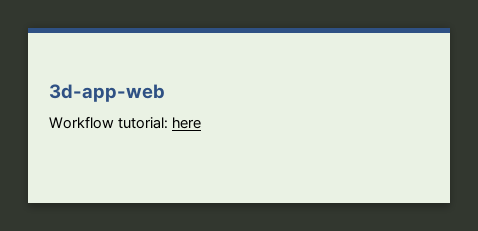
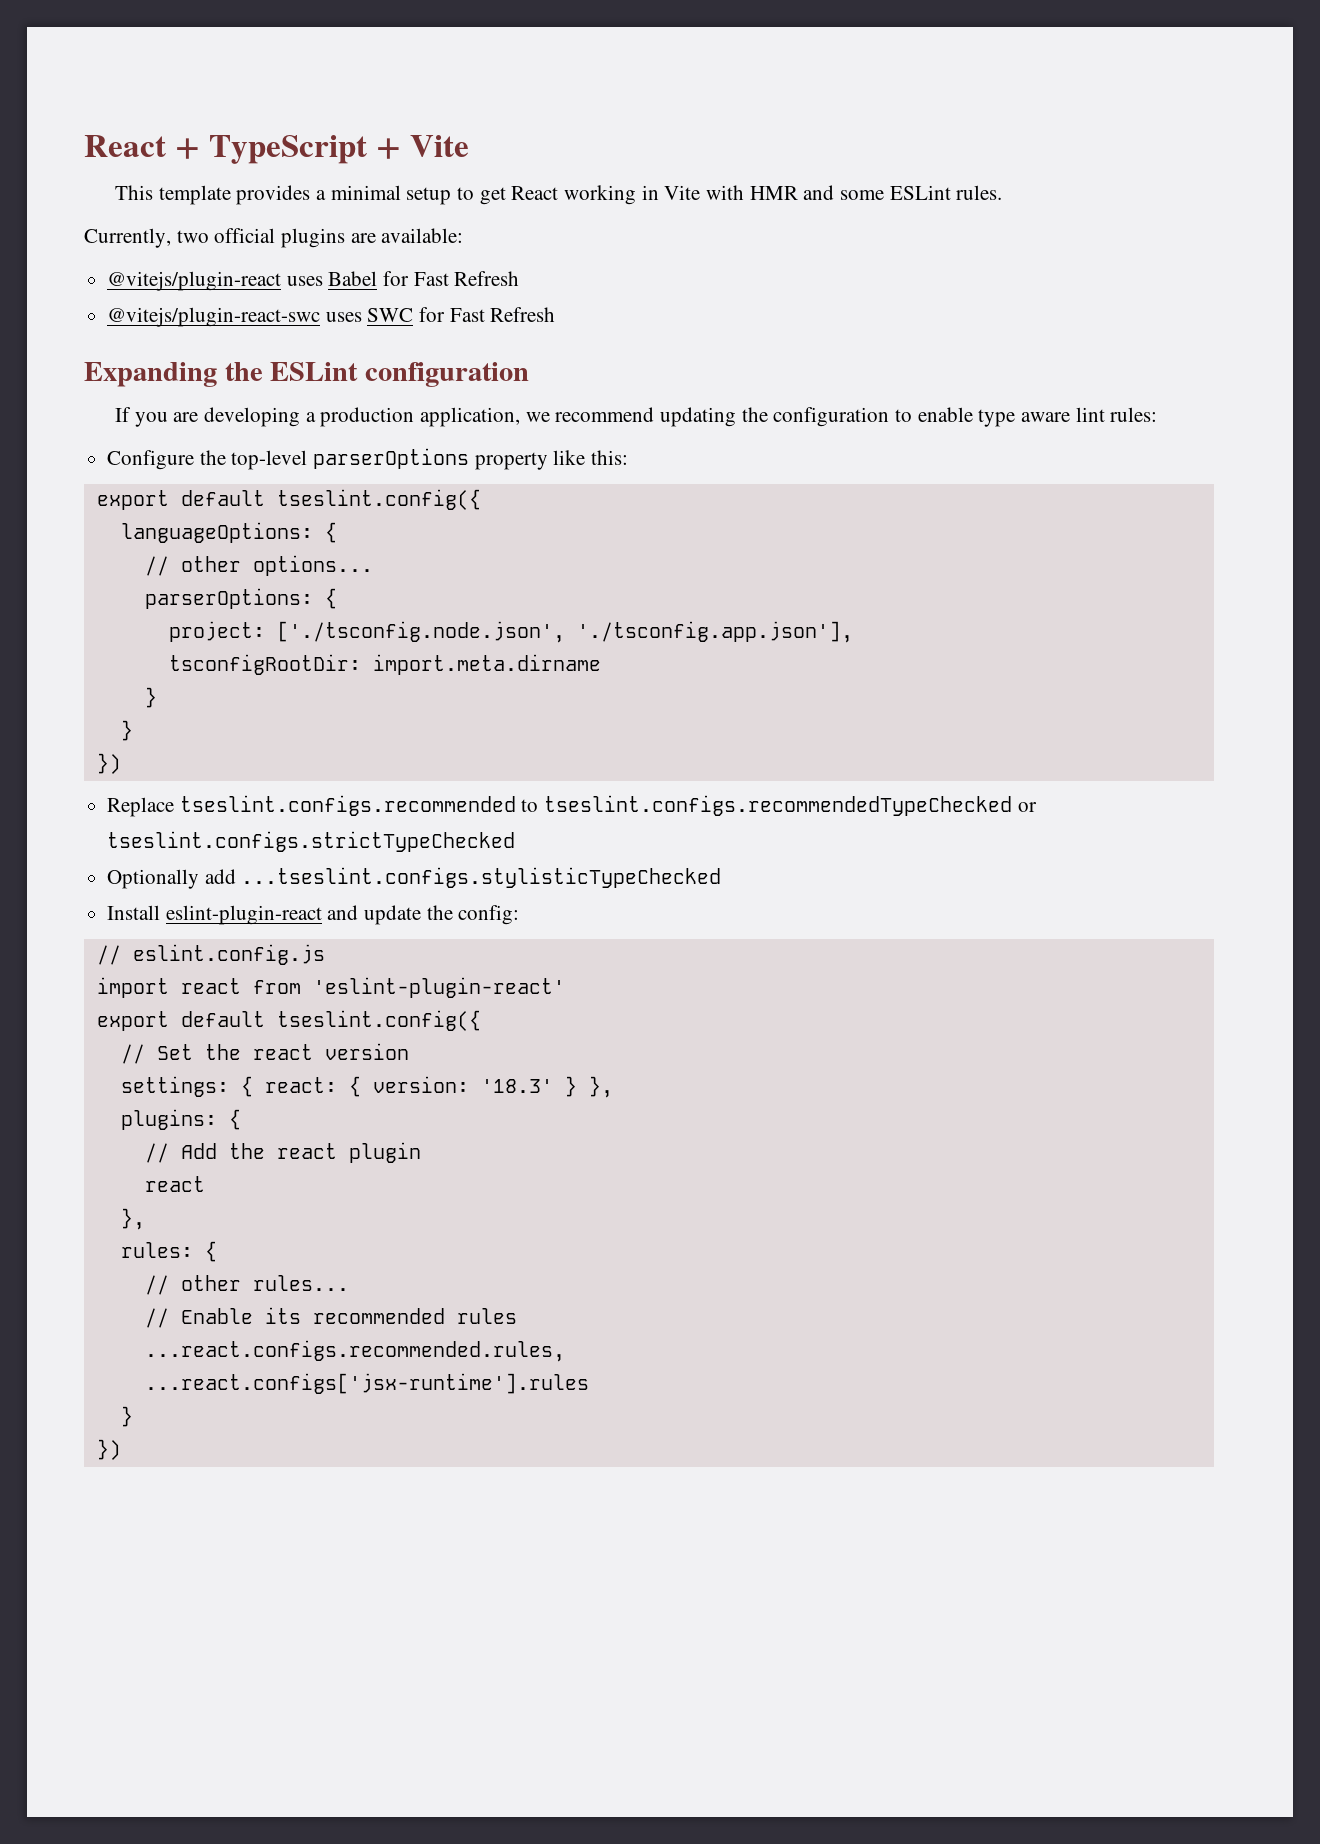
[49,84,165,102] [49,116,202,129] 3d-app-web // Workflow tutorial: here -> [84,135,469,164] [114,185,1003,205] [84,228,464,248] [107,271,520,291] [107,307,556,327] [84,362,530,387] [114,407,1158,427] [107,448,629,470] [96,489,481,510] [120,522,337,543] [144,555,373,576] [144,588,337,609] [168,621,853,643] [168,654,601,675] [144,687,157,708] [120,720,133,741] [96,753,121,774] [107,795,1037,817] [107,831,516,852] [107,867,722,889] [107,905,520,925] [96,944,325,965] [96,977,565,998] [96,1010,481,1031] [120,1043,409,1064] [120,1076,613,1098] [120,1109,241,1130] [144,1142,421,1163] [144,1176,205,1192] [120,1208,145,1230] [120,1241,217,1262] [144,1275,349,1295] [144,1307,517,1328] [144,1340,565,1362] [144,1373,589,1394] [120,1406,133,1427] [96,1439,121,1460] React + TypeScript + Vite // This template provides a minimal setup to get React working in Vite with HMR and some ESLint rules. // Currently, two official plugins are available: // @vitejs/plugin-react uses Babel for Fast Refresh // @vitejs/plugin-react-swc uses SWC for Fast Refresh // Expanding the ESLint configuration // If you are developing a production application, we recommend updating the configuration to enable type aware lint rules: // Configure the top-level parserOptions property like this: // export default tseslint.config({ // languageOptions: { // // other options... // parserOptions: { // project: ['./tsconfig.node.json', './tsconfig.app.json'], // tsconfigRootDir: import.meta.dirname // } // } // }) // Replace tseslint.configs.recommended to tseslint.configs.recommendedTypeChecked or tseslint.configs.strictTypeChecked // Optionally add ...tseslint.configs.stylisticTypeChecked // Install eslint-plugin-react and update the config: // // eslint.config.js // import react from 'eslint-plugin-react' // export default tseslint.config({ // // Set the react version // settings: { react: { version: '18.3' } }, // plugins: { // // Add the react plugin // react // }, // rules: { // // other rules... // // Enable its recommended rules // ...react.configs.recommended.rules, // ...react.configs['jsx-runtime'].rules // } // })

